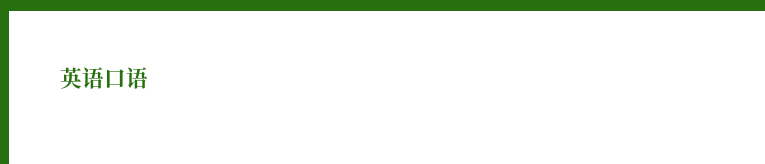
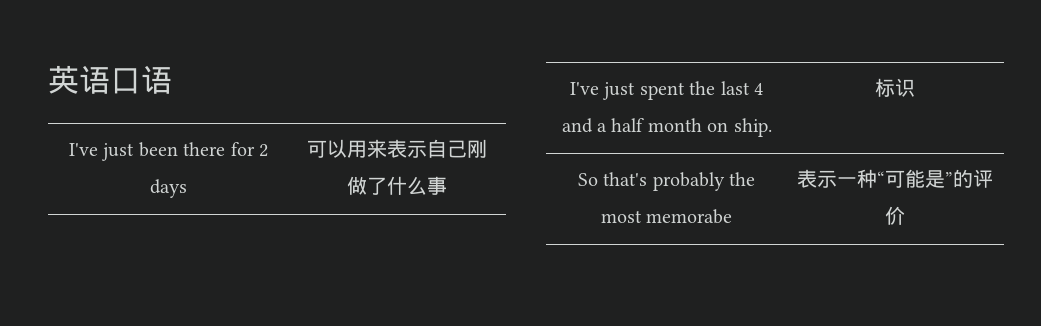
(148, 78) none -> [69,142,268,161] [150,179,187,198] [307,139,487,158] [347,176,447,195] [570,81,763,100] [561,118,772,137] [875,78,915,97] [577,172,756,191] [600,209,733,224] [797,169,993,188] [885,206,905,225] // I've just been there for 2 days | 可以用来表示自己刚做了什么事 // I've just spent the last 4 and a half month on ship. | 标识 // So that's probably the most memorabe | 表示一种“可能是”的评价

